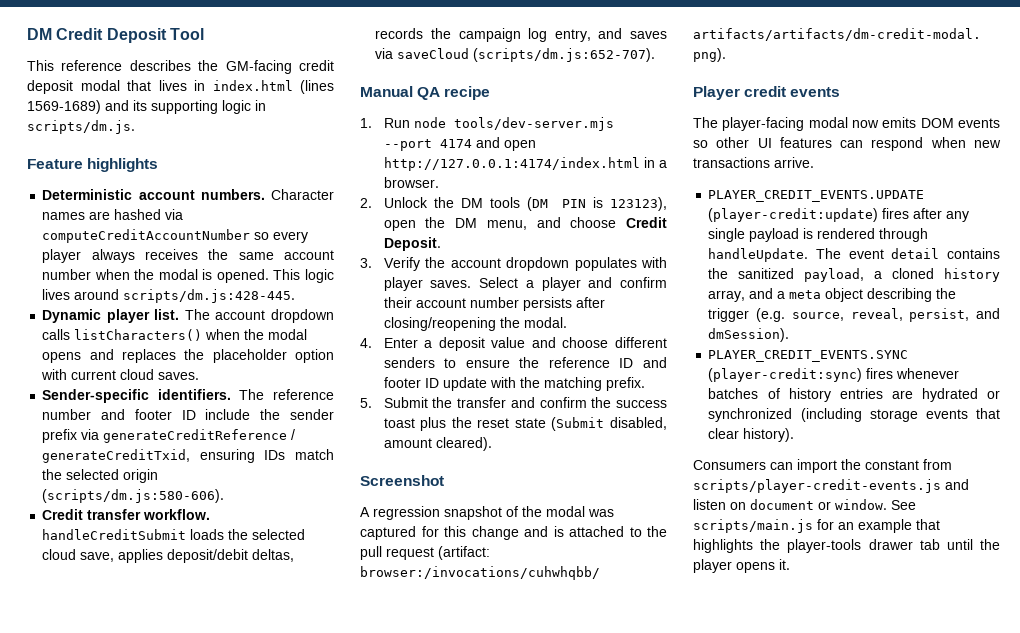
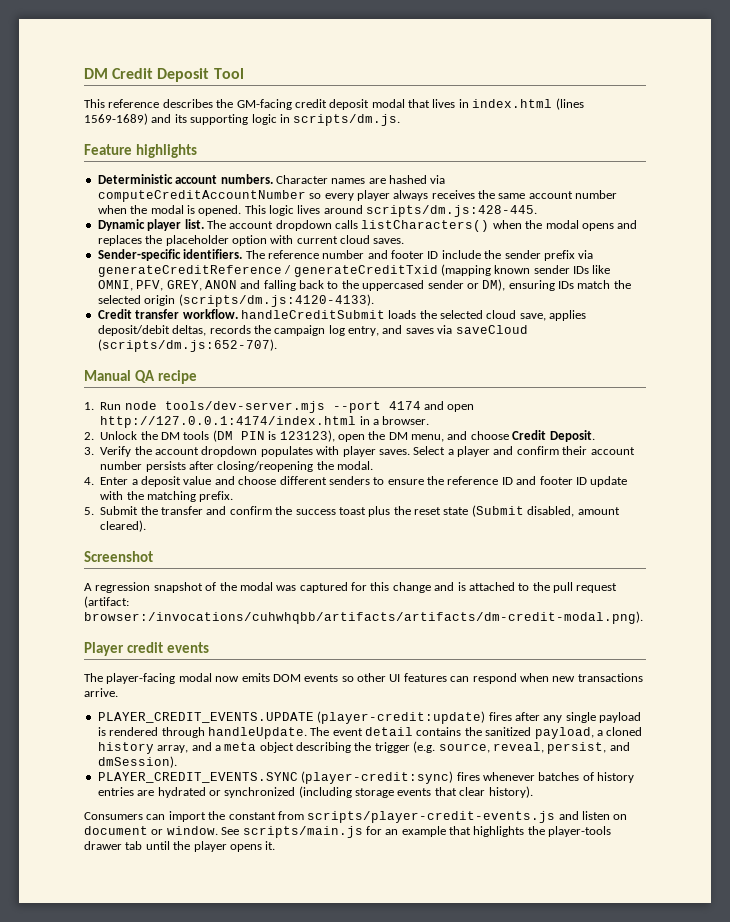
[42,449,191,463] generateCreditTxid, -> [293,264,611,277] [97,279,506,291] generateCreditTxid (mapping known sender IDs like OMNI, PFV, GREY, ANON and falling back to the uppercased sender or DM),
[42,489,225,503] (scripts/dm.js:580-606). -> [178,294,374,307] (scripts/dm.js:4120-4133).

